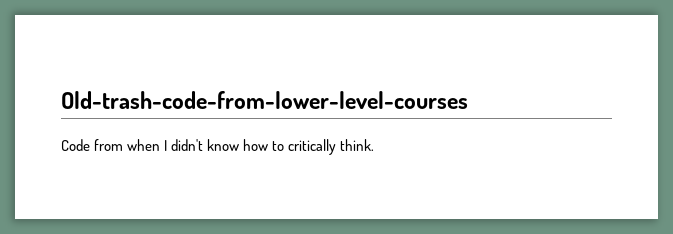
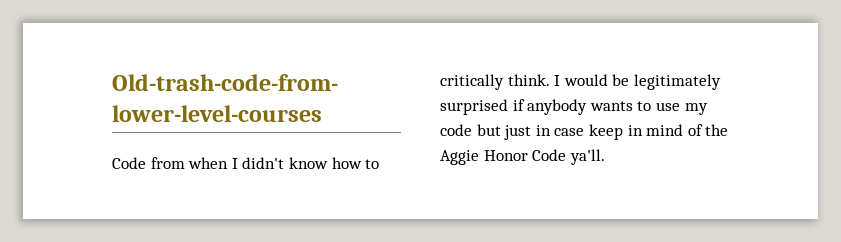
(375, 145) none -> [554,74,721,90] [440,99,708,115] [440,124,729,140] [440,149,605,165] I would be legitimately surprised if anybody wants to use my code but just in case keep in mind of the Aggie Honor Code ya'll.

